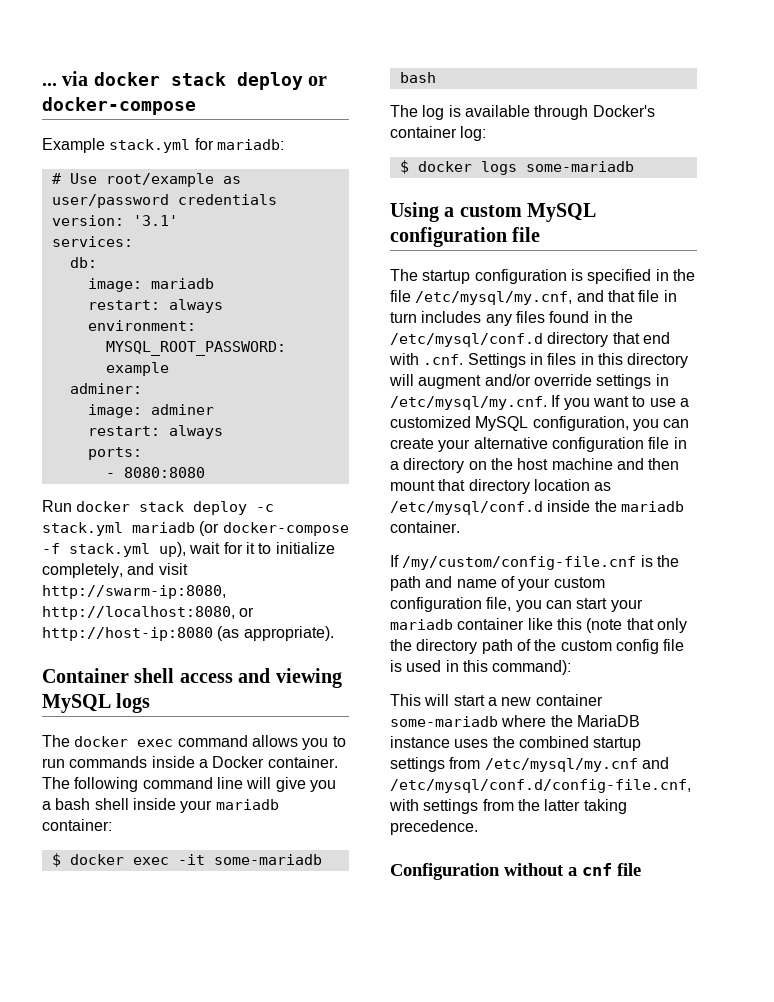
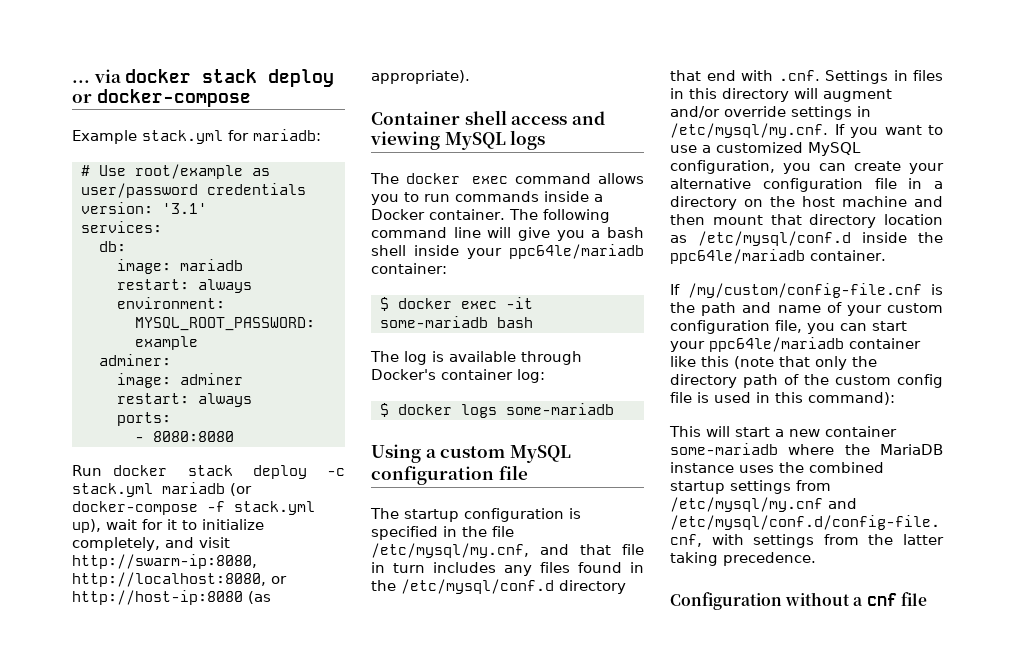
[215,799,279,810] mariadb -> [509,244,644,259] ppc64le/mariadb
[620,501,684,512] mariadb -> [670,249,805,264] ppc64le/mariadb
[390,619,453,630] mariadb -> [709,337,844,352] ppc64le/mariadb

